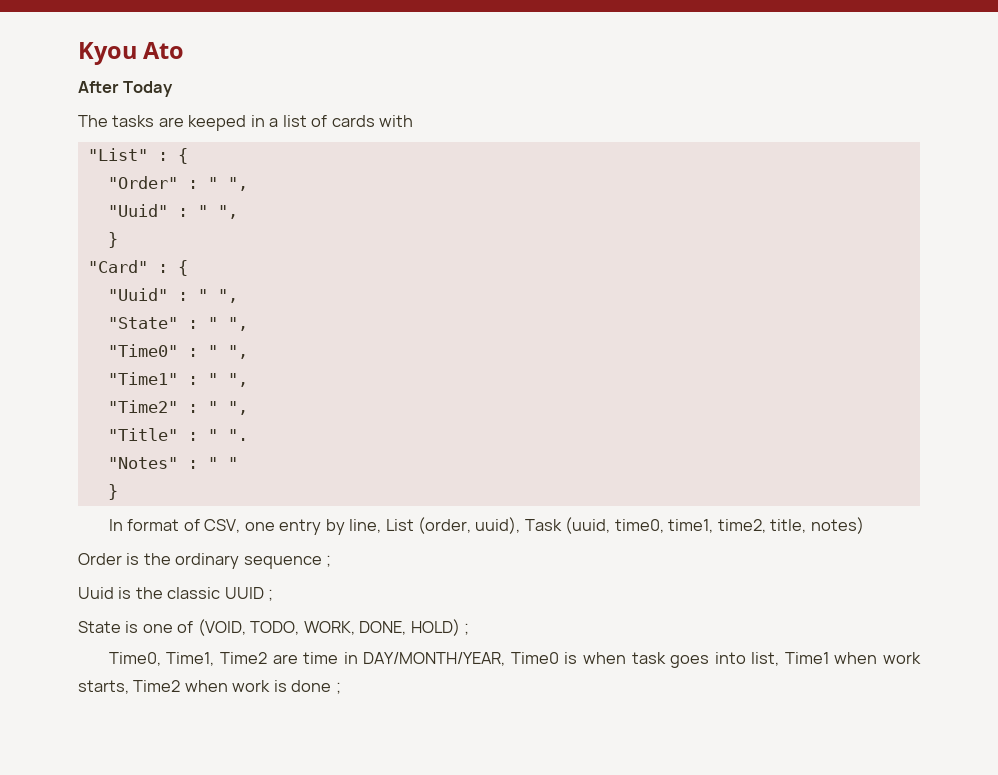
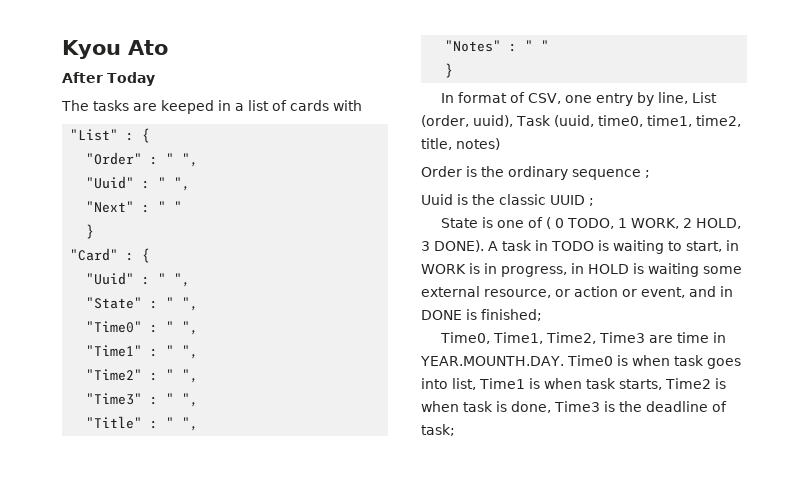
(238, 212) none -> [86,201,183,213] // "Next" : " "
(248, 408) none -> [86,393,199,407] // "Time3" : " ",
[227,429,248,441] ". -> [182,417,199,431] ",
[197,619,470,636] (VOID, TODO, WORK, DONE, HOLD) ; -> [546,217,742,229] [421,240,739,254] [421,263,742,277] [421,286,733,298] [421,309,542,321] ( 0 TODO, 1 WORK, 2 HOLD, 3 DONE). A task in TODO is waiting to start, in WORK is in progress, in HOLD is waiting some external resource, or action or event, and in DONE is finished;
[220,652,268,664] Time2 -> [546,332,646,344] Time2, Time3
[363,652,506,666] DAY/MONTH/YEAR, -> [420,356,564,366] YEAR.MOUNTH.DAY.
[834,652,921,664] [78,680,341,694] when work starts, Time2 when work is done ; -> [529,378,726,390] [421,401,727,413] [421,424,455,436] is when task starts, Time2 is when task is done, Time3 is the deadline of task;

